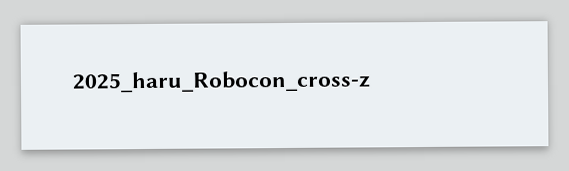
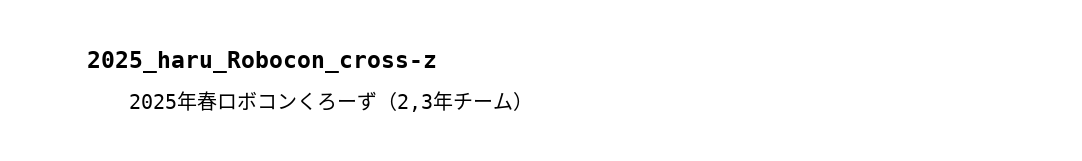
(371, 81) none -> [128,91,533,112] // 2025年春ロボコンくろーず（2,3年チーム）

